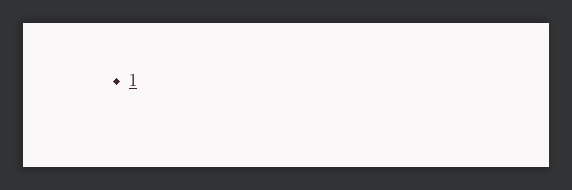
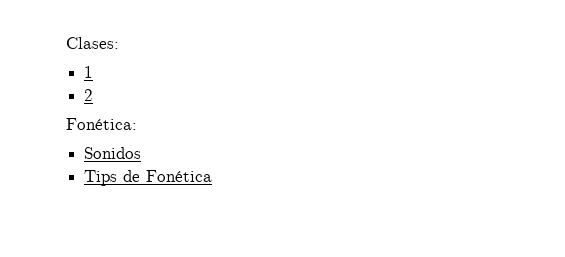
(129, 80) none -> [66,37,119,49] Clases: //
(138, 80) none -> [84,89,94,101] [66,118,137,130] [84,147,142,159] [84,170,213,186] // 2 // Fonética: // Sonidos // Tips de Fonética

